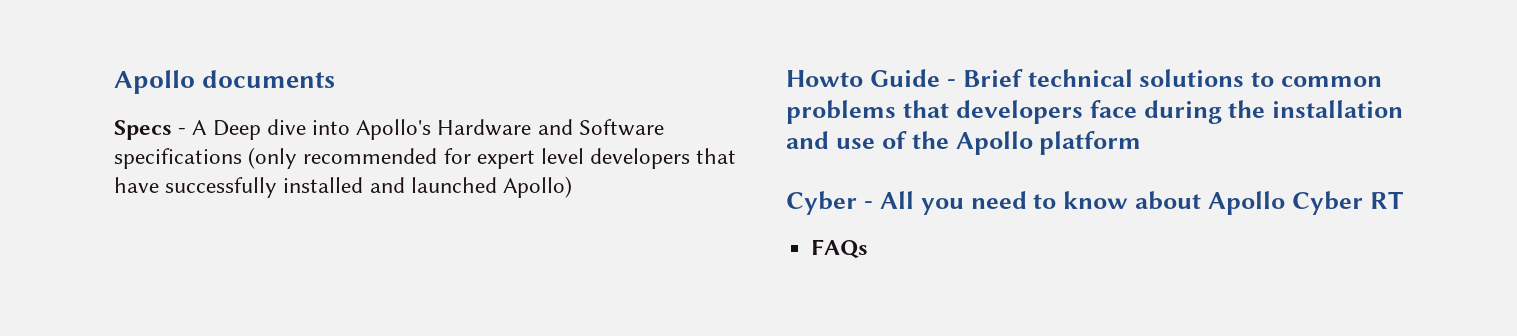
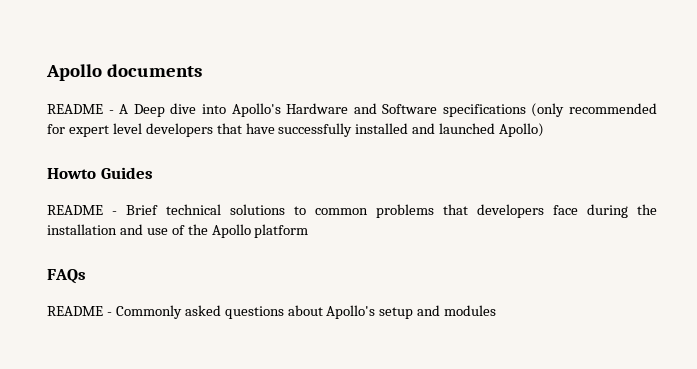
[114,120,172,140] Specs -> [47,104,103,114] README
[869,69,940,87] Guide -> [100,167,153,179] [47,205,103,215] Guides // README
[786,191,1403,215] [811,239,869,259] Cyber - All you need to know about Apollo Cyber RT // FAQs -> [47,269,86,284] [47,305,497,319] FAQs // README - Commonly asked questions about Apollo's setup and modules

